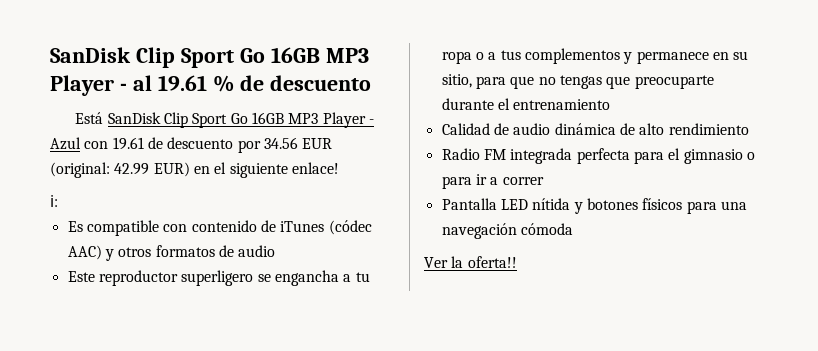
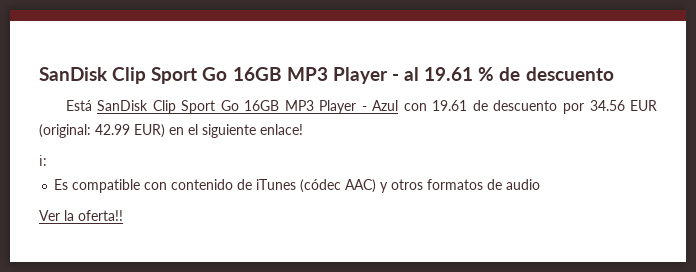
[67,270,370,286] [441,48,749,64] [441,74,714,89] [441,98,611,110] [441,123,749,135] [441,148,755,164] [441,174,544,189] [441,198,747,214] [441,223,573,239] // Este reproductor superligero se engancha a tu ropa o a tus complementos y permanece en su sitio, para que no tengas que preocuparte durante el entrenamiento // Calidad de audio dinámica de alto rendimiento // Radio FM integrada perfecta para el gimnasio o para ir a correr // Pantalla LED nítida y botones físicos para una navegación cómoda -> (541, 184) none

